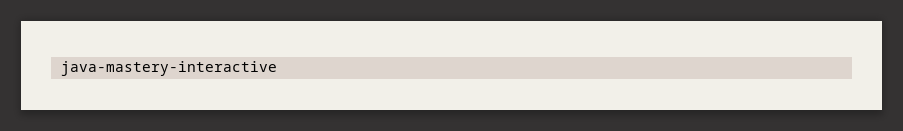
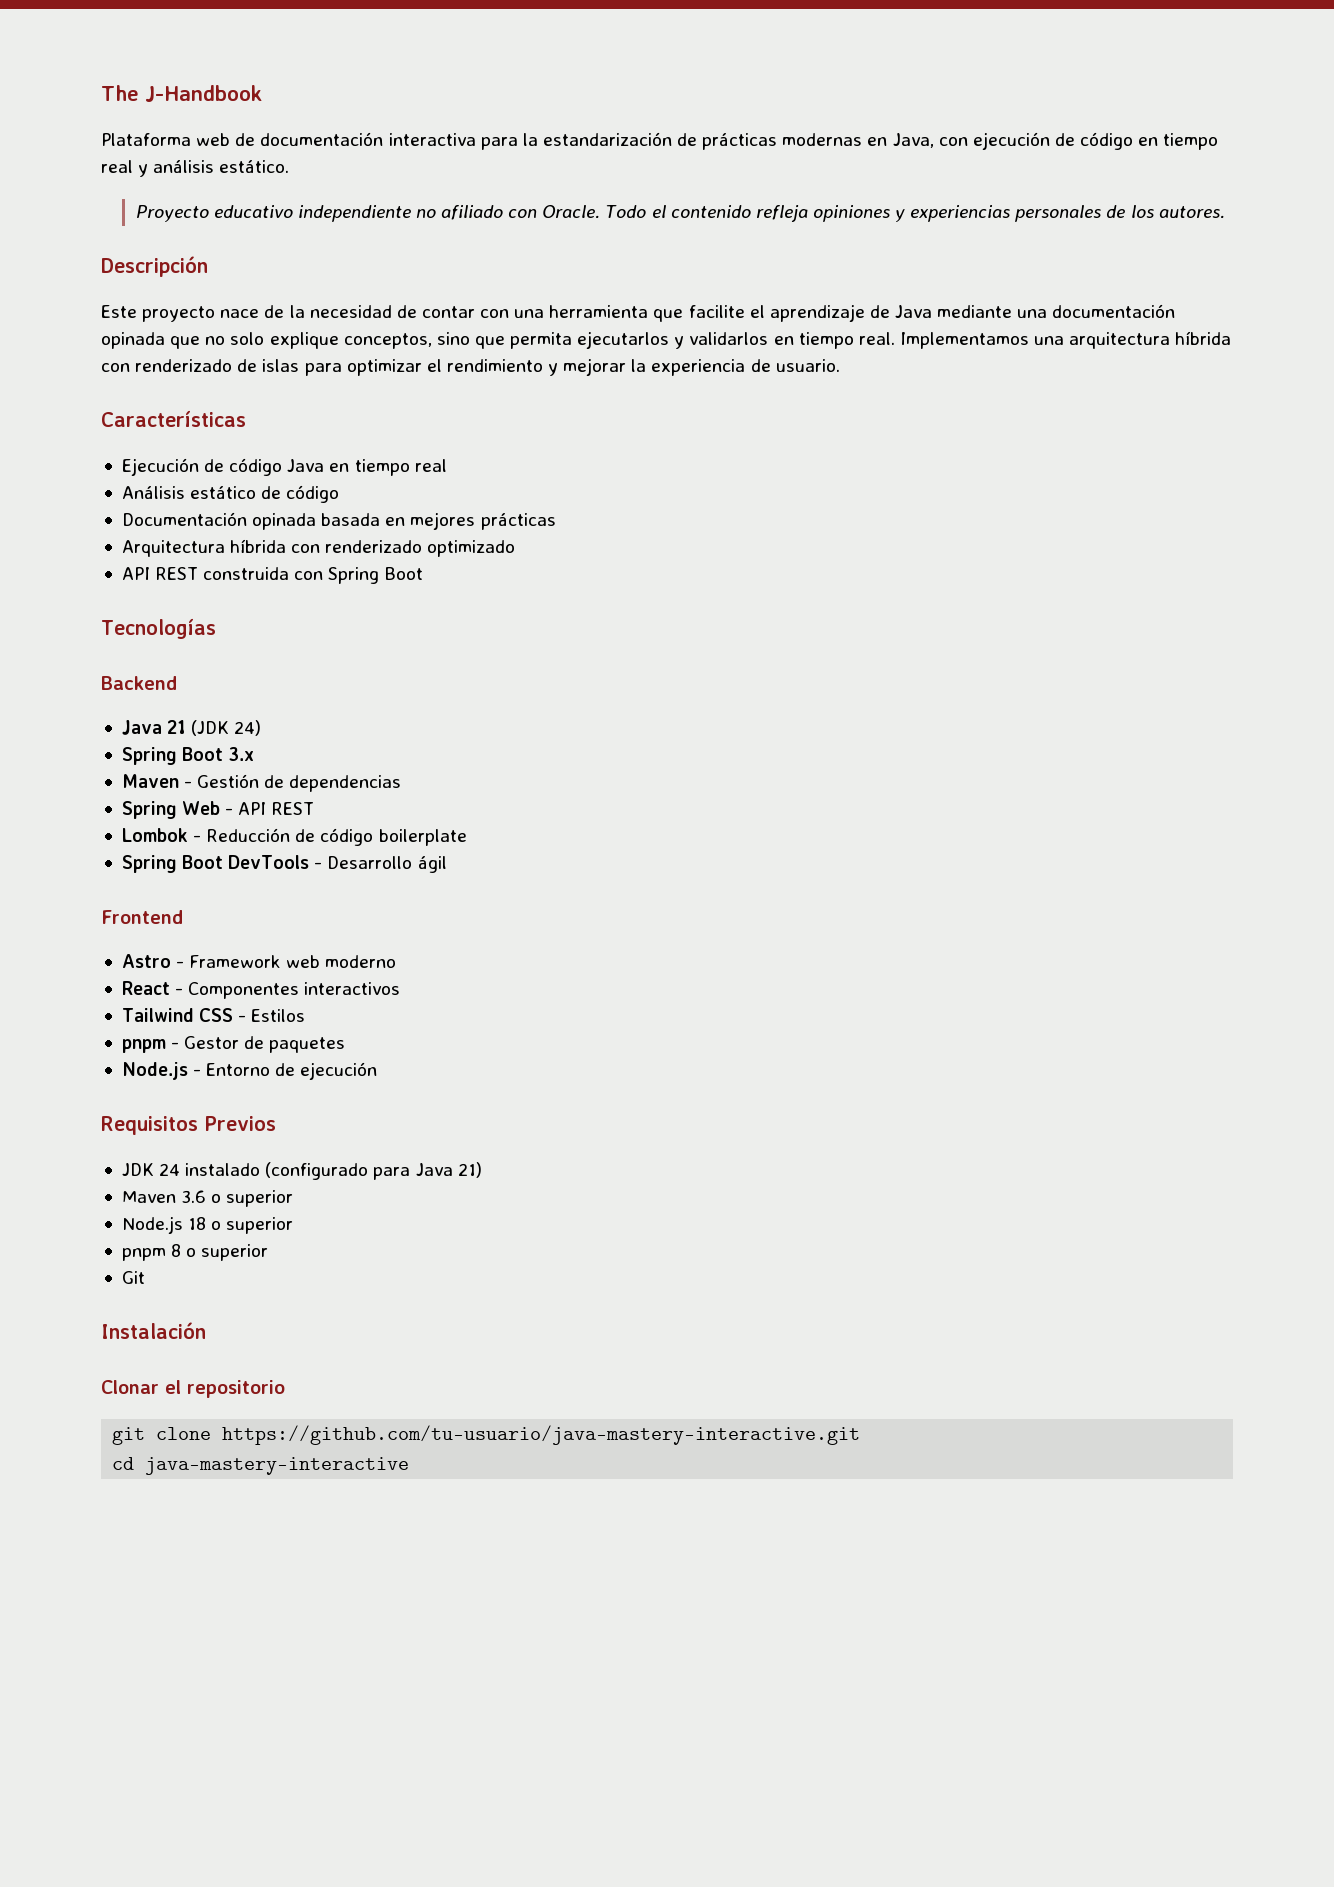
(60, 68) none -> [101,85,262,102] [101,132,1219,150] [101,160,290,177] [135,205,1225,222] [101,256,208,277] [101,304,1176,322] [101,331,1232,349] [101,358,840,376] [101,410,246,427] [121,458,447,476] [121,485,340,503] [121,512,556,530] [121,539,516,557] [121,567,423,584] [101,618,216,639] [101,676,177,690] [121,720,262,736] [121,747,255,765] [121,774,402,792] [121,801,315,819] [121,828,467,846] [121,855,447,873] [101,910,183,924] [121,954,397,968] [121,981,401,999] [121,1008,306,1022] [121,1036,346,1053] [121,1062,378,1080] [101,1116,276,1135] [121,1162,482,1180] [121,1190,294,1207] [121,1216,294,1234] [121,1244,269,1261] [121,1271,145,1284] [101,1322,206,1339] [101,1380,285,1398] [112,1425,861,1445] [112,1457,135,1470] The J-Handbook // Plataforma web de documentación interactiva para la estandarización de prácticas modernas en Java, con ejecución de código en tiempo real y análisis estático. // Proyecto educativo independiente no afiliado con Oracle. Todo el contenido refleja opiniones y experiencias personales de los autores. // Descripción // Este proyecto nace de la necesidad de contar con una herramienta que facilite el aprendizaje de Java mediante una documentación opinada que no solo explique conceptos, sino que permita ejecutarlos y validarlos en tiempo real. Implementamos una arquitectura híbrida con renderizado de islas para optimizar el rendimiento y mejorar la experiencia de usuario. // Características // Ejecución de código Java en tiempo real // Análisis estático de código // Documentación opinada basada en mejores prácticas // Arquitectura híbrida con renderizado optimizado // API REST construida con Spring Boot // Tecnologías // Backend // Java 21 (JDK 24) // Spring Boot 3.x // Maven - Gestión de dependencias // Spring Web - API REST // Lombok - Reducción de código boilerplate // Spring Boot DevTools - Desarrollo ágil // Frontend // Astro - Framework web moderno // React - Componentes interactivos // Tailwind CSS - Estilos // pnpm - Gestor de paquetes // Node.js - Entorno de ejecución // Requisitos Previos // JDK 24 instalado (configurado para Java 21) // Maven 3.6 o superior // Node.js 18 o superior // pnpm 8 o superior // Git // Instalación // Clonar el repositorio // git clone https://github.com/tu-usuario/java-mastery-interactive.git // cd

